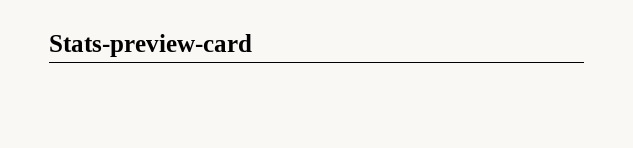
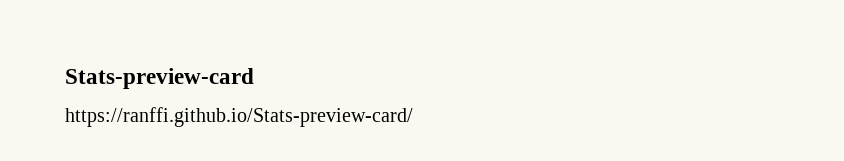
(252, 45) none -> [65,107,413,127] // https://ranffi.github.io/Stats-preview-card/

